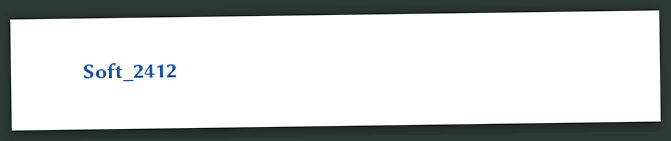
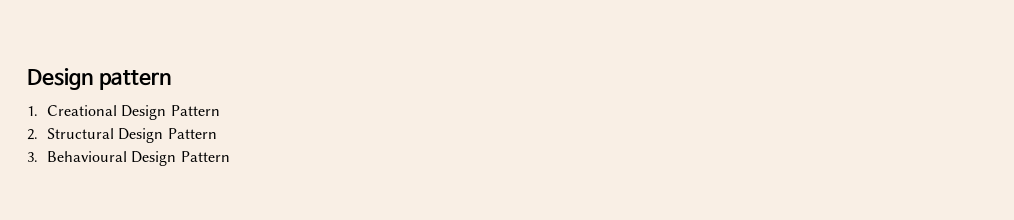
[82,62,178,83] Soft_2412 -> [27,68,171,90] [27,105,220,120] [27,128,217,143] [27,151,230,166] Design pattern // 1. Creational Design Pattern // 2. Structural Design Pattern // 3. Behavioural Design Pattern

